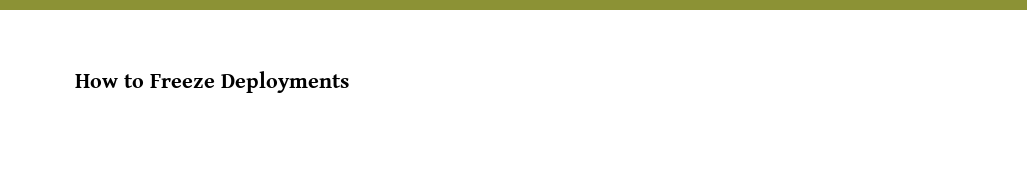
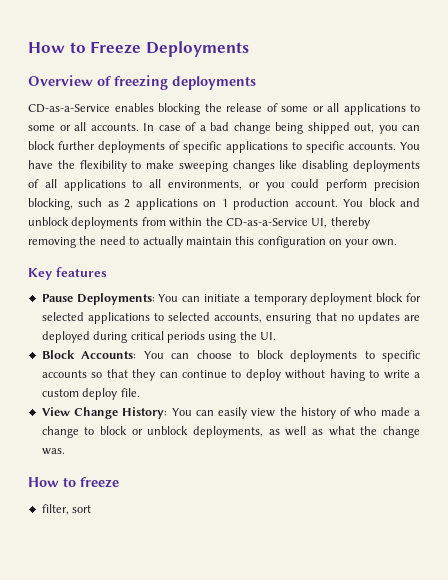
(349, 82) none -> [28,75,256,90] [28,103,420,115] [28,122,420,134] [28,141,420,153] [28,160,420,172] [28,179,421,191] [28,198,420,210] [28,217,370,229] [28,236,397,248] [28,267,107,280] [41,293,421,305] [41,312,421,324] [41,331,276,343] [41,350,421,362] [41,369,420,381] [41,388,140,400] [41,407,420,419] [41,426,421,438] [41,448,65,455] [28,477,119,488] [41,504,92,515] // Overview of freezing deployments // CD-as-a-Service enables blocking the release of some or all applications to some or all accounts. In case of a bad change being shipped out, you can block further deployments of specific applications to specific accounts. You have the flexibility to make sweeping changes like disabling deployments of all applications to all environments, or you could perform precision blocking, such as 2 applications on 1 production account. You block and unblock deployments from within the CD-as-a-Service UI, thereby removing the need to actually maintain this configuration on your own. // Key features // Pause Deployments: You can initiate a temporary deployment block for selected applications to selected accounts, ensuring that no updates are deployed during critical periods using the UI. // Block Accounts: You can choose to block deployments to specific accounts so that they can continue to deploy without having to write a custom deploy file. // View Change History: You can easily view the history of who made a change to block or unblock deployments, as well as what the change was. // How to freeze // filter, sort

